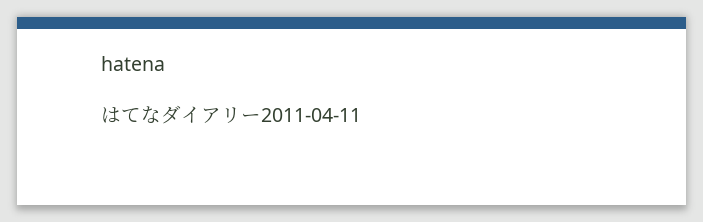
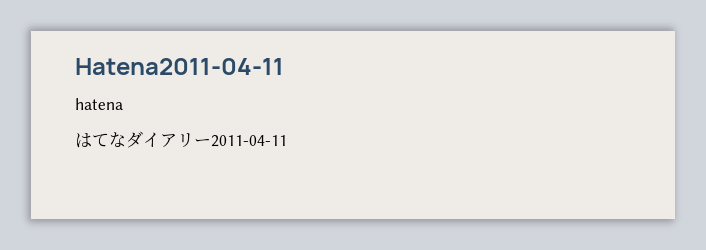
(101, 63) none -> [75,58,284,75] Hatena2011-04-11 //

